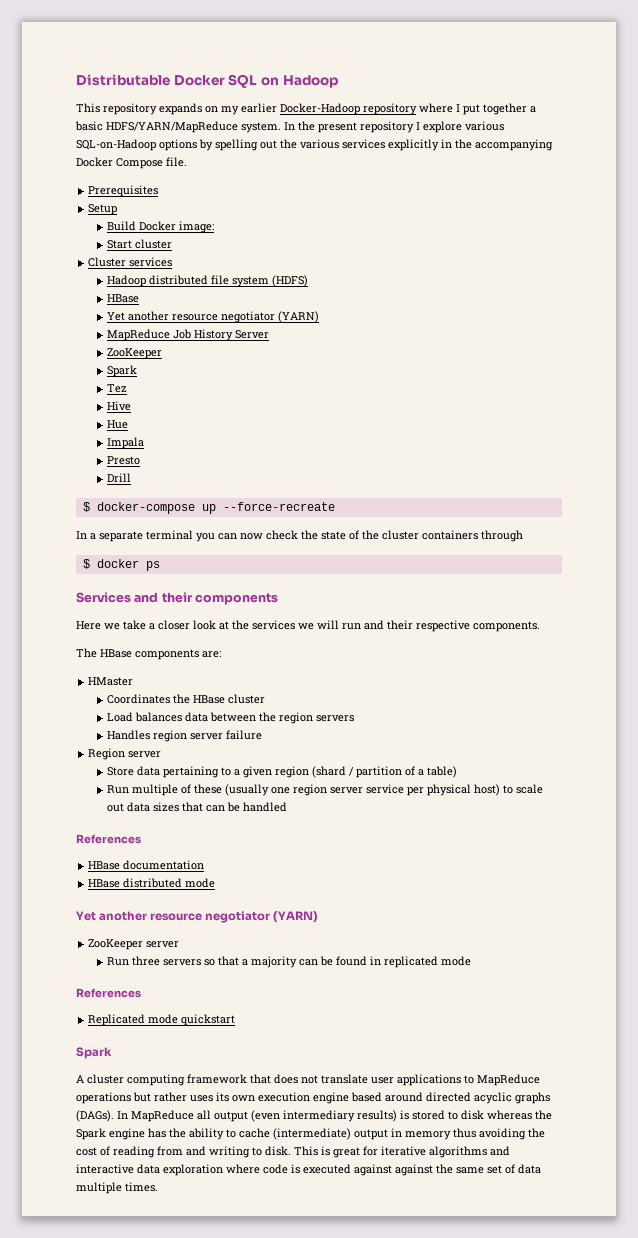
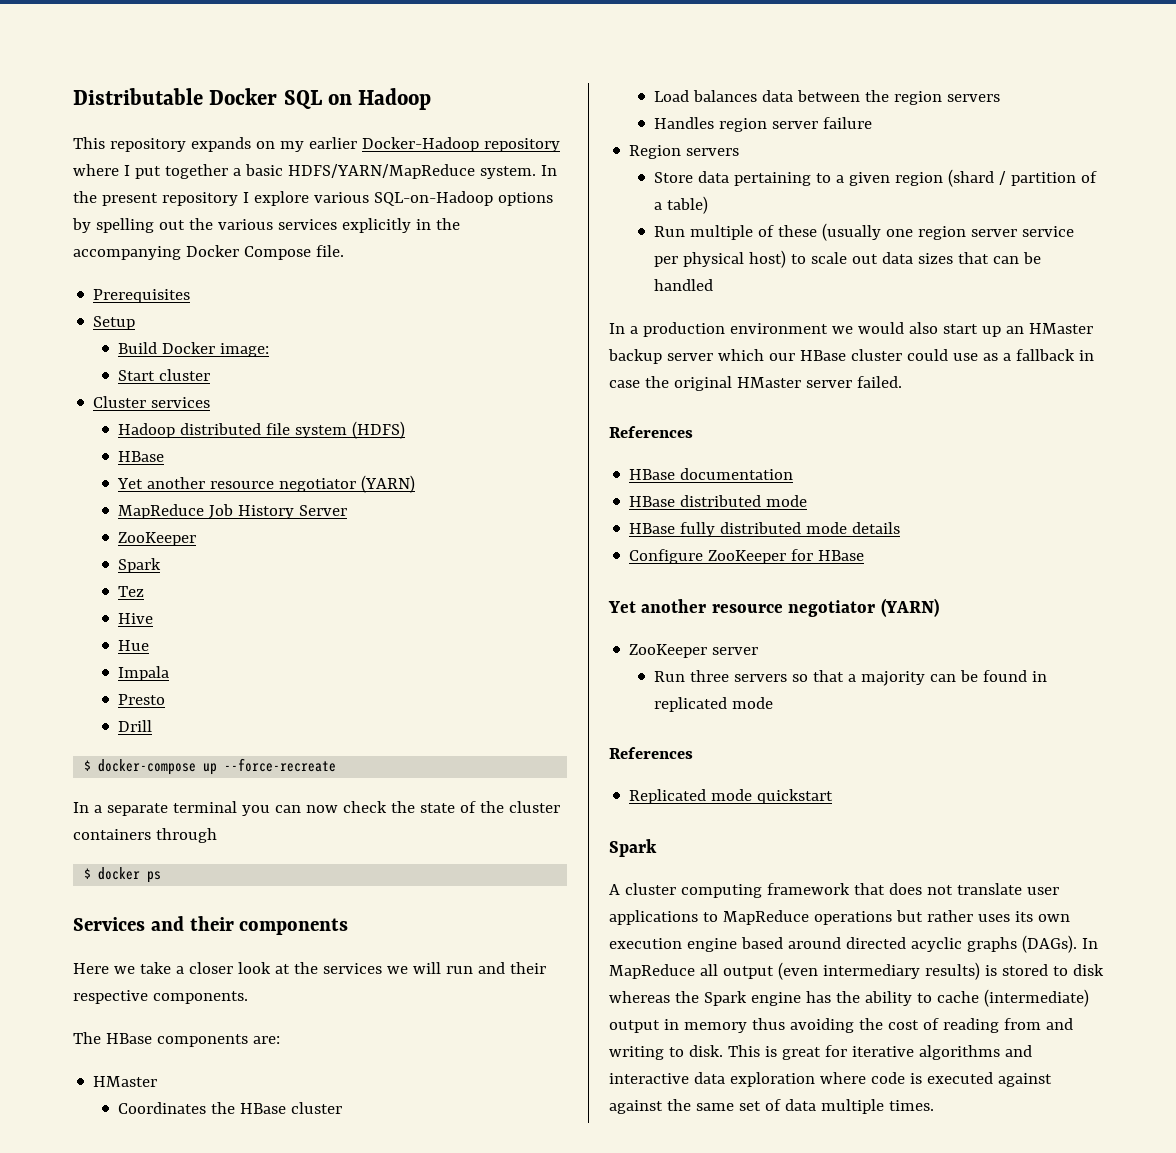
[128,751,162,758] server -> [686,148,740,156] servers
(287, 807) none -> [609,322,1093,337] [608,349,1094,364] [609,376,902,391] // In a production environment we would also start up an HMaster backup server which our HBase cluster could use as a fallback in case the original HMaster server failed.
(216, 883) none -> [629,522,901,537] [629,549,865,564] // HBase fully distributed mode details // Configure ZooKeeper for HBase

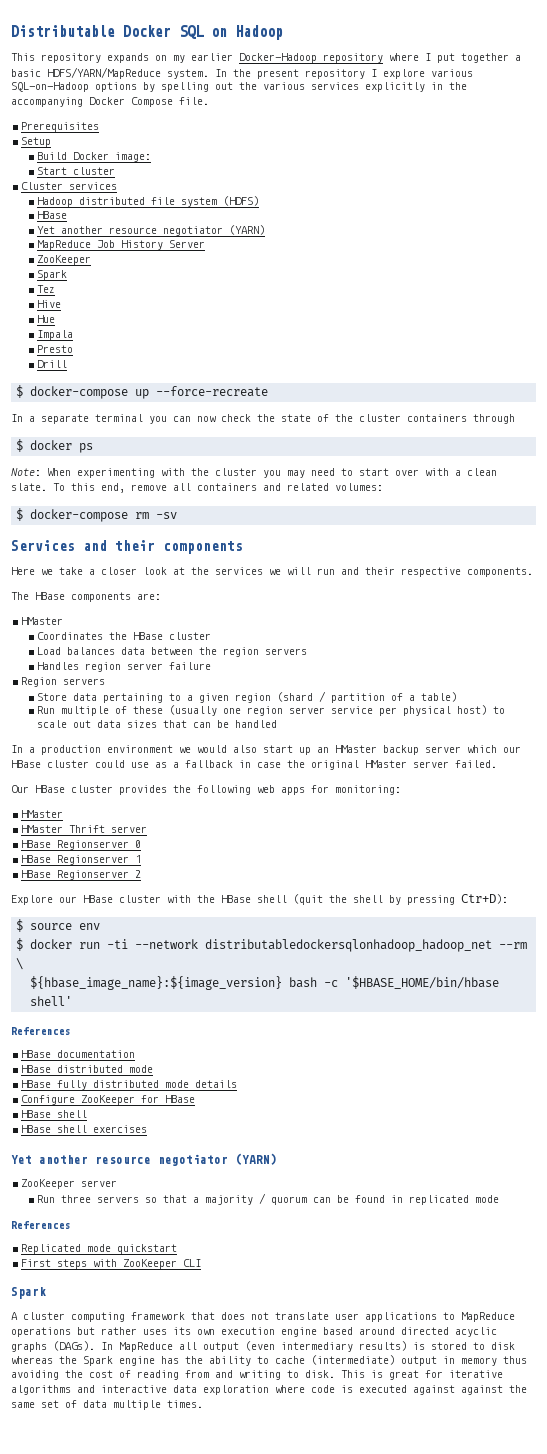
(162, 877) none -> [11,468,497,478] [11,483,383,493] [16,508,178,522] // Note: When experimenting with the cluster you may need to start over with a clean slate. To this end, remove all containers and related volumes: // $ docker-compose rm -sv
(902, 382) none -> [11,785,401,795] [20,810,63,818] [20,825,147,833] [20,840,141,850] [20,855,141,865] [20,870,141,880] [11,894,508,905] [16,919,101,932] [16,938,528,952] [16,958,24,970] [30,976,500,990] [30,996,73,1006] // Our HBase cluster provides the following web apps for monitoring: // HMaster // HMaster Thrift server // HBase Regionserver 0 // HBase Regionserver 1 // HBase Regionserver 2 // Explore our HBase cluster with the HBase shell (quit the shell by pressing Ctr+D): // $ source env // $ docker run -ti --network distributabledockersqlonhadoop_hadoop_net --rm \ // ${hbase_image_name}:${image_version} bash -c '$HBASE_HOME/bin/hbase shell'
(865, 555) none -> [20,1110,87,1118] [20,1125,147,1133] // HBase shell // HBase shell exercises
(926, 678) none -> [258,1193,307,1205] / quorum
(834, 796) none -> [20,1259,201,1269] // First steps with ZooKeeper CLI

